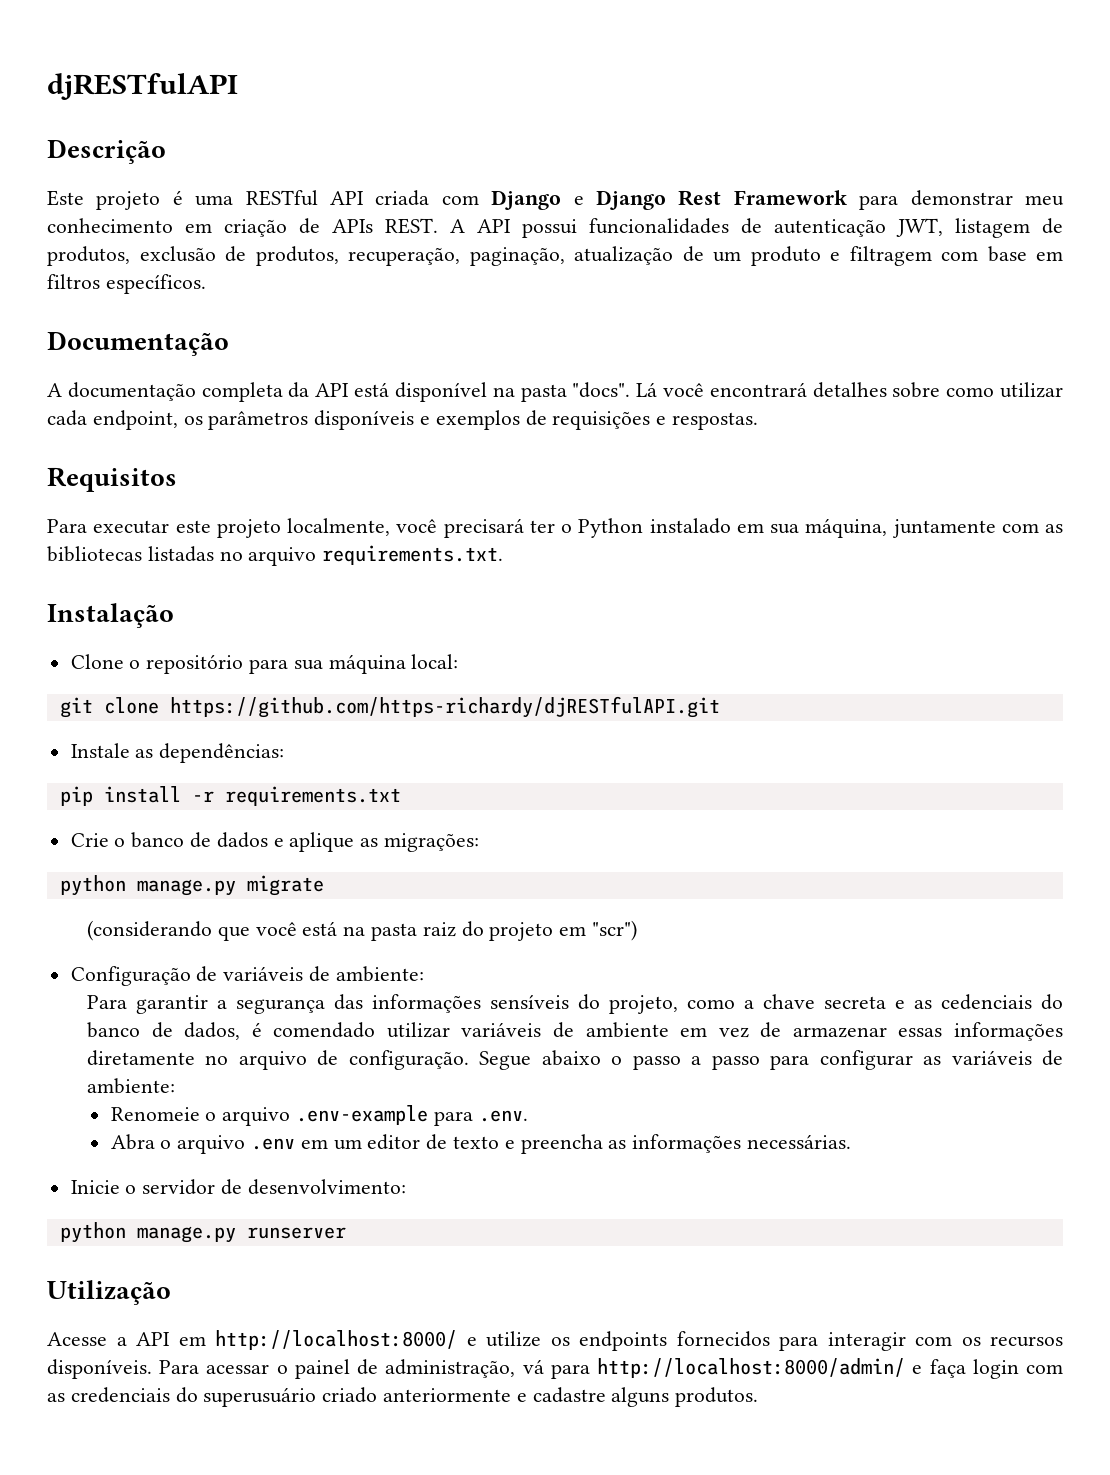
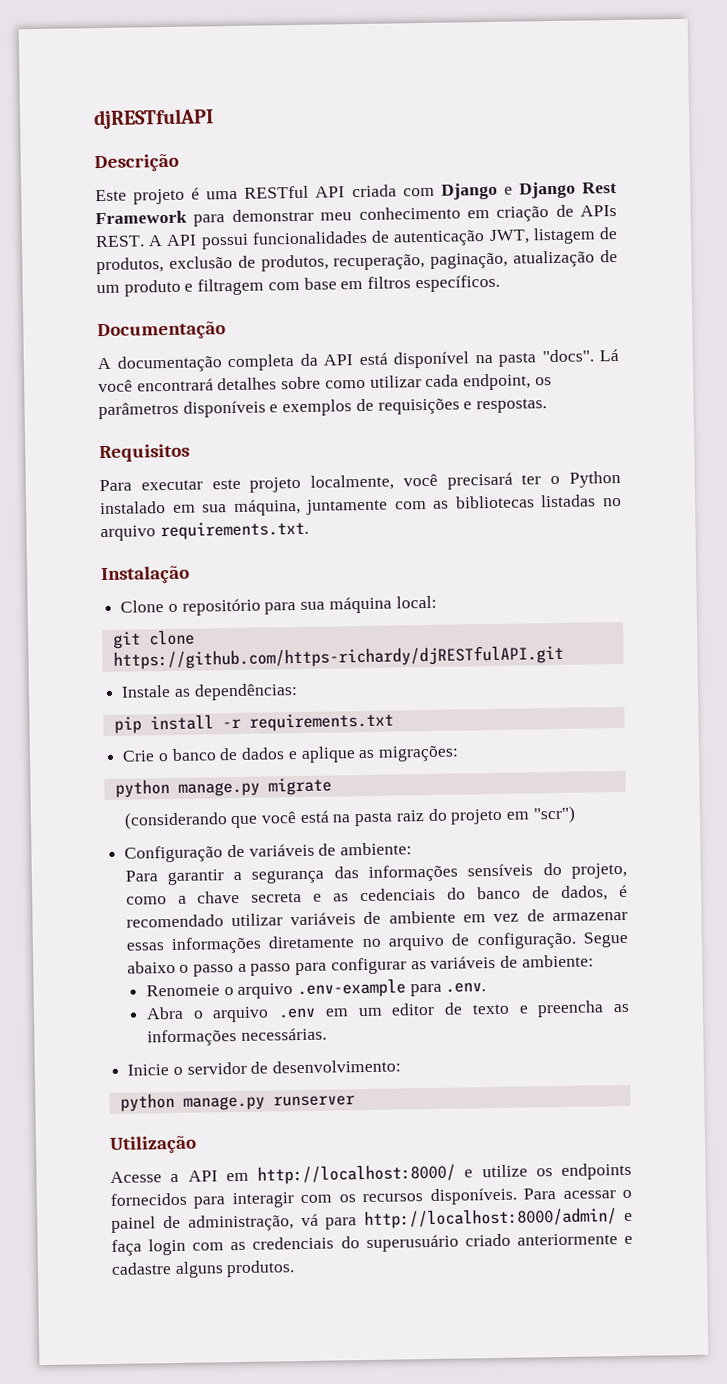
[273,1022,376,1038] comendado -> [125,914,224,928] recomendado

